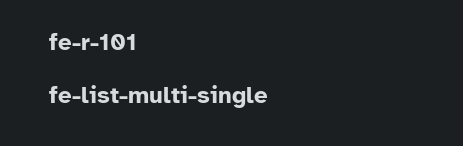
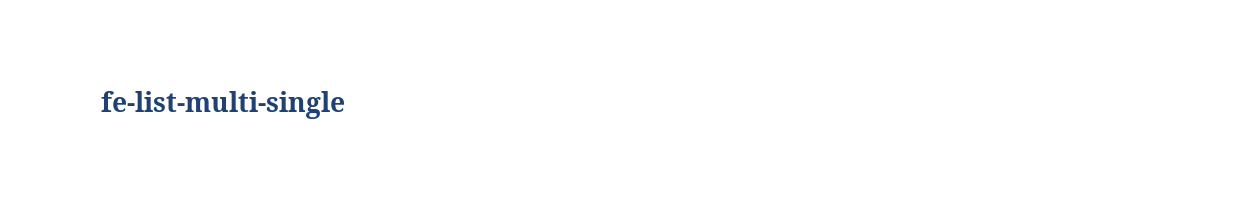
[49,33,137,50] fe-r-101 // -> (101, 105) none

